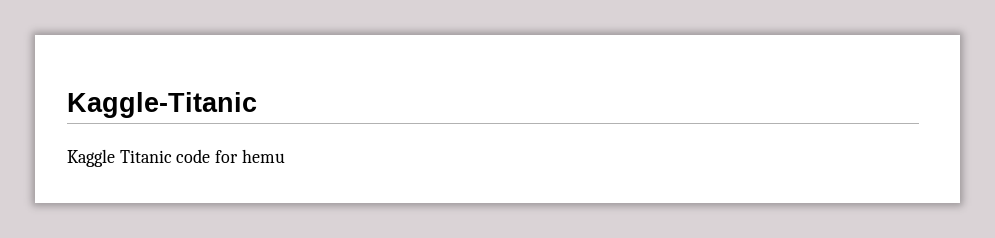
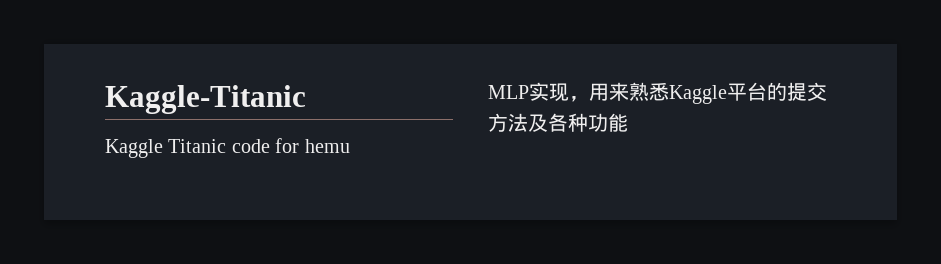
(285, 156) none -> [488,82,827,104] [488,113,628,132] // MLP实现，用来熟悉Kaggle平台的提交方法及各种功能

